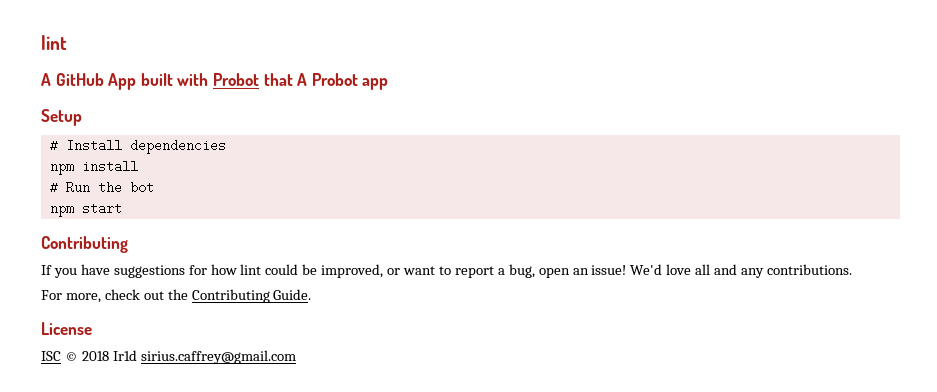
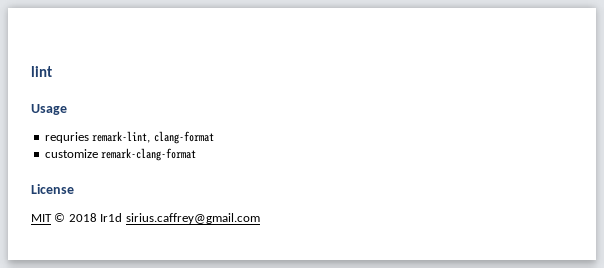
[41,73,389,90] [41,109,82,126] [49,139,226,154] [49,160,138,175] [49,181,154,194] [49,202,122,217] [41,236,128,253] [41,264,852,278] [41,289,312,303] A GitHub App built with Probot that A Probot app // Setup // # Install dependencies // npm install // # Run the bot // npm start // Contributing // If you have suggestions for how lint could be improved, or want to report a bug, open an issue! We'd love all and any contributions. // For more, check out the Contributing Guide. -> [31,104,67,115] [44,131,214,144] [44,148,197,161] Usage // requries remark-lint, clang-format // customize remark-clang-format
[41,351,61,361] ISC -> [31,214,52,222] MIT

